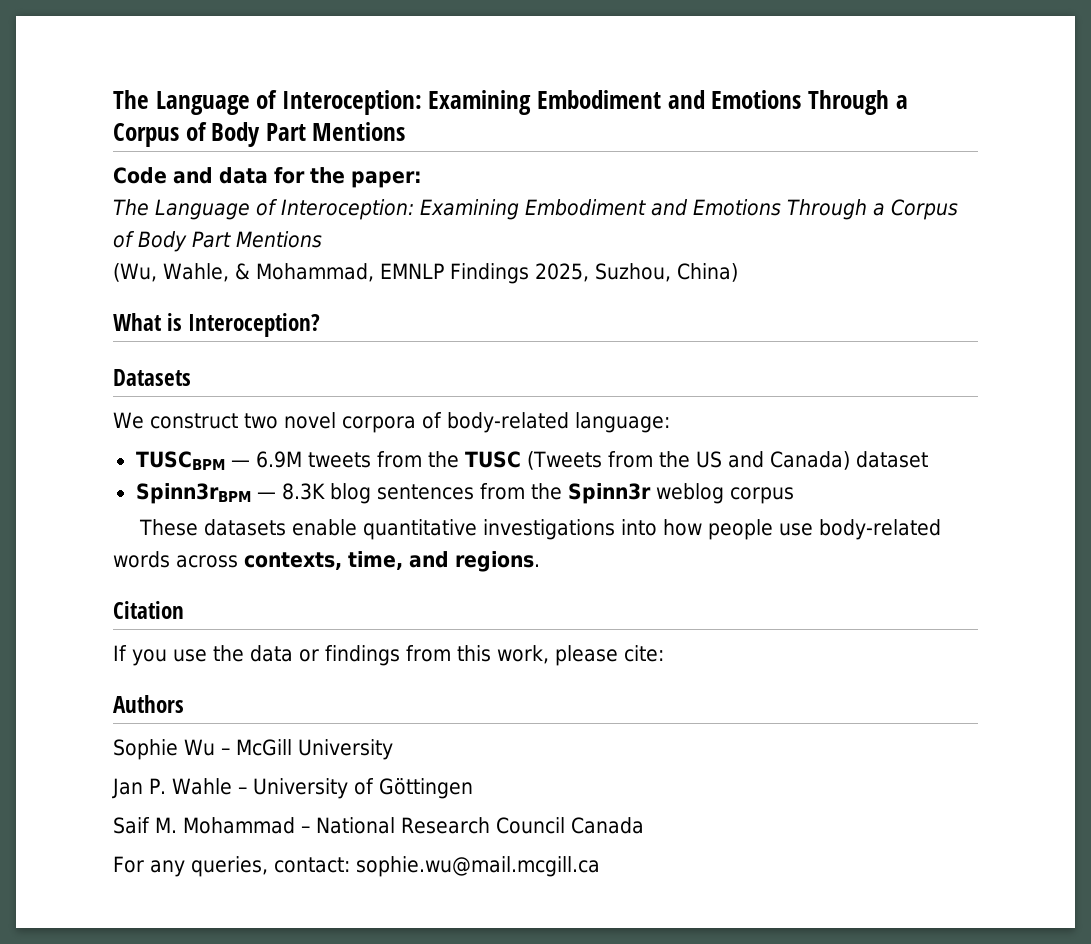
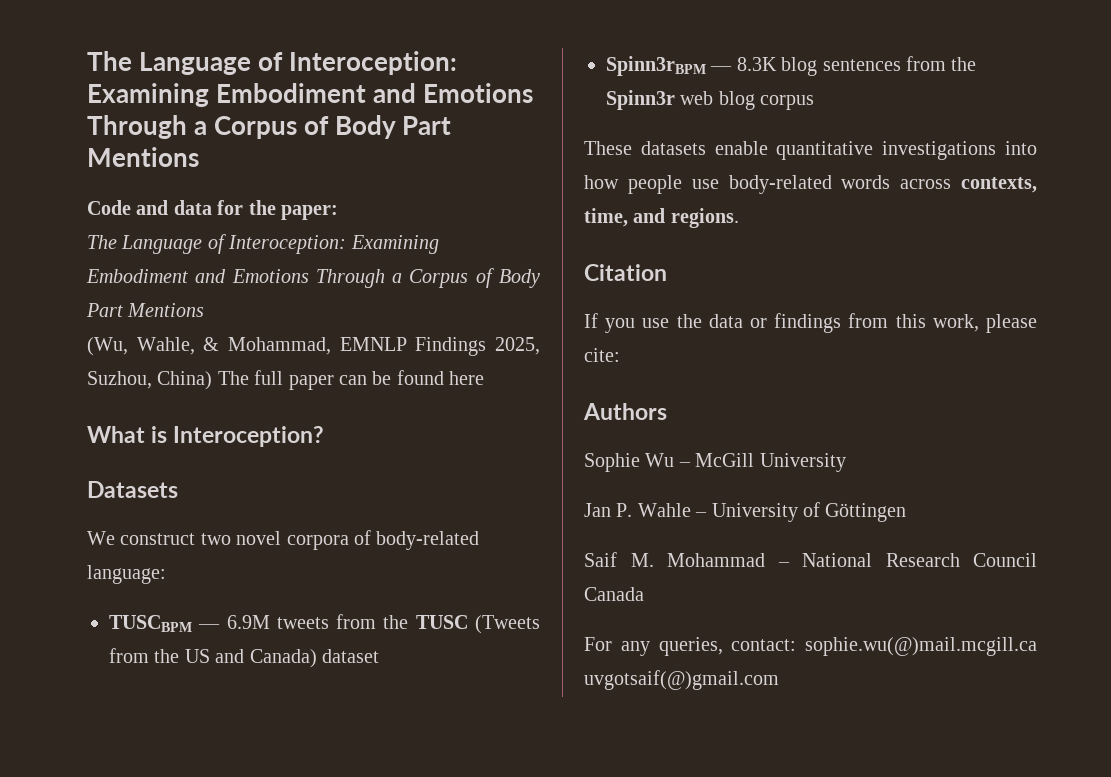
(738, 272) none -> [217,370,485,390] The full paper can be found here
[655,483,724,504] weblog -> [680,91,755,110] web blog
[355,856,600,877] sophie.wu@mail.mcgill.ca -> [805,637,1037,656] [584,670,779,690] sophie.wu(@)mail.mcgill.ca uvgotsaif(@)gmail.com

